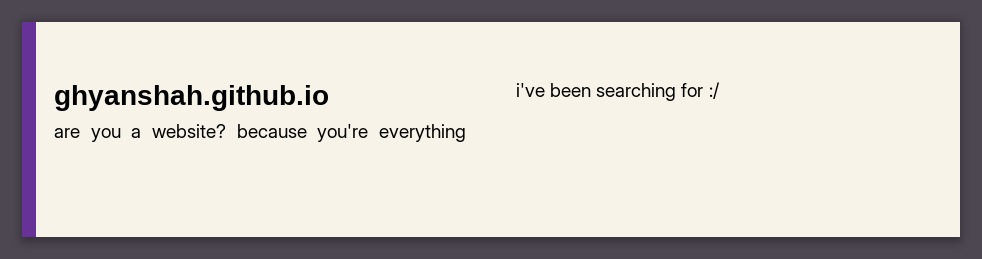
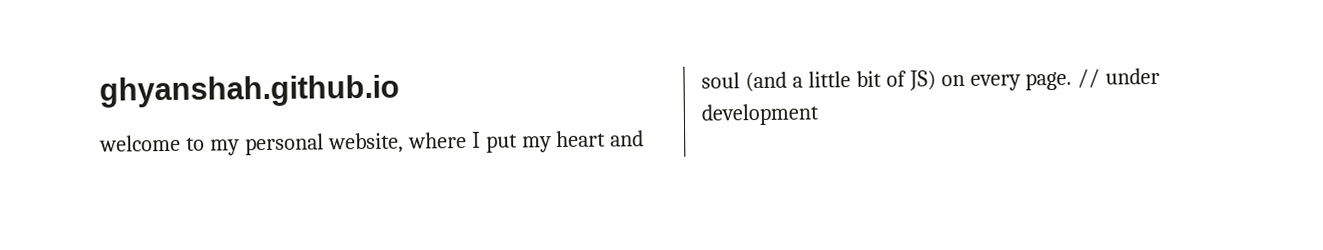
[54,124,467,142] [516,82,720,101] are you a website? because you're everything i've been searching for :/ -> [99,130,645,156] [701,67,1161,93] [701,103,820,126] welcome to my personal website, where I put my heart and soul (and a little bit of JS) on every page. // under development

